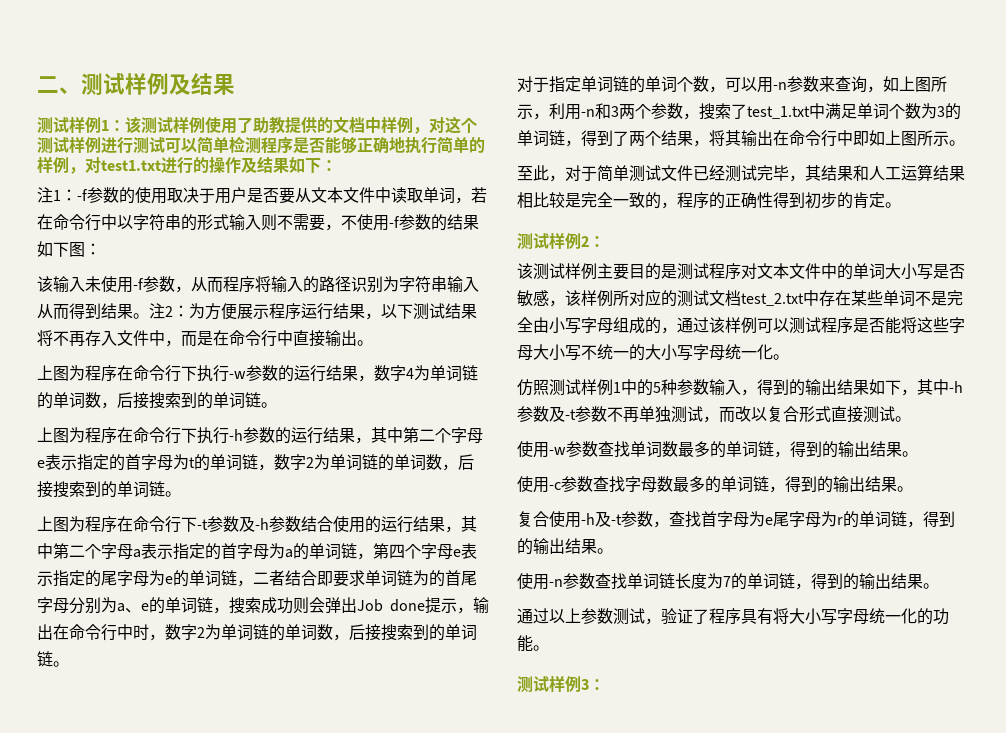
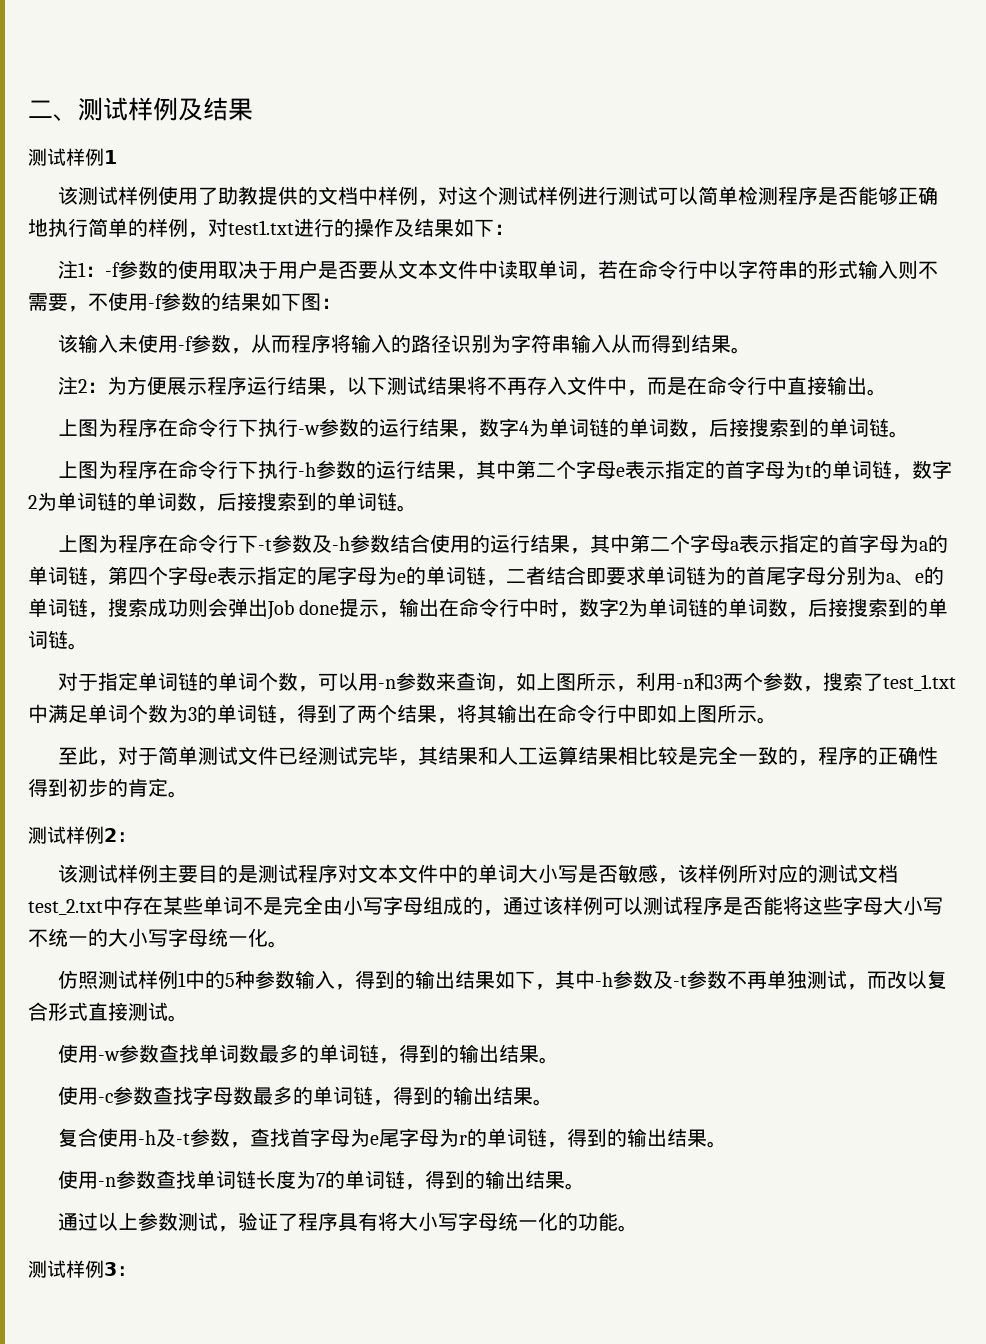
[109,120,125,131] ： -> (117, 157) //
(149, 316) none -> (752, 350) //

